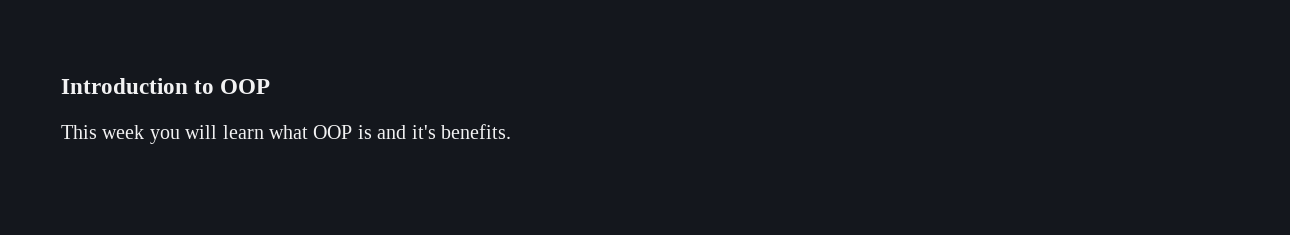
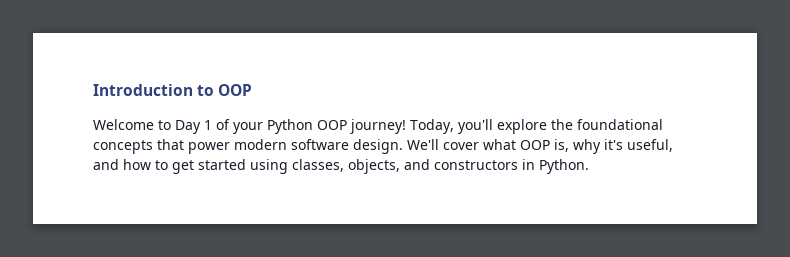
[61,124,511,144] This week you will learn what OOP is and it's benefits. -> [93,119,663,134] [93,139,673,154] [93,159,589,174] Welcome to Day 1 of your Python OOP journey! Today, you'll explore the foundational concepts that power modern software design. We'll cover what OOP is, why it's useful, and how to get started using classes, objects, and constructors in Python.

